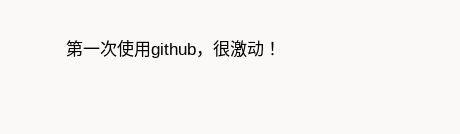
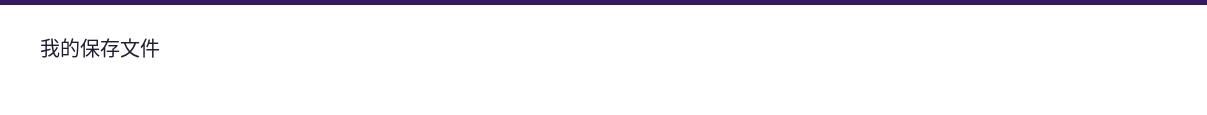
[66,39,281,58] 第一次使用github，很激动！ -> [40,38,160,58] 我的保存文件

